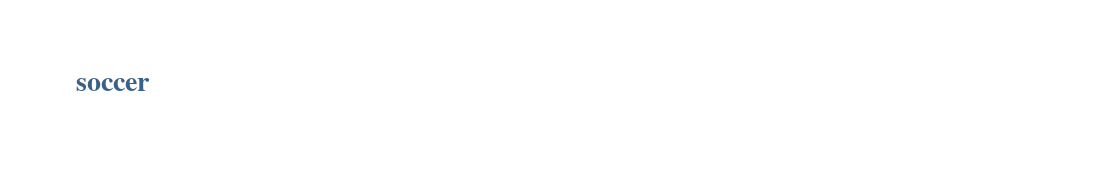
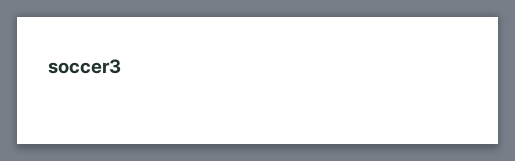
[76,78,150,91] soccer -> [48,59,121,74] soccer3

